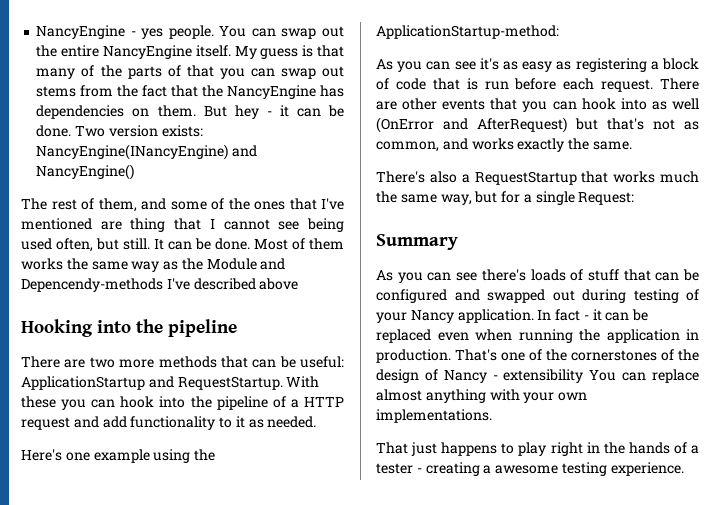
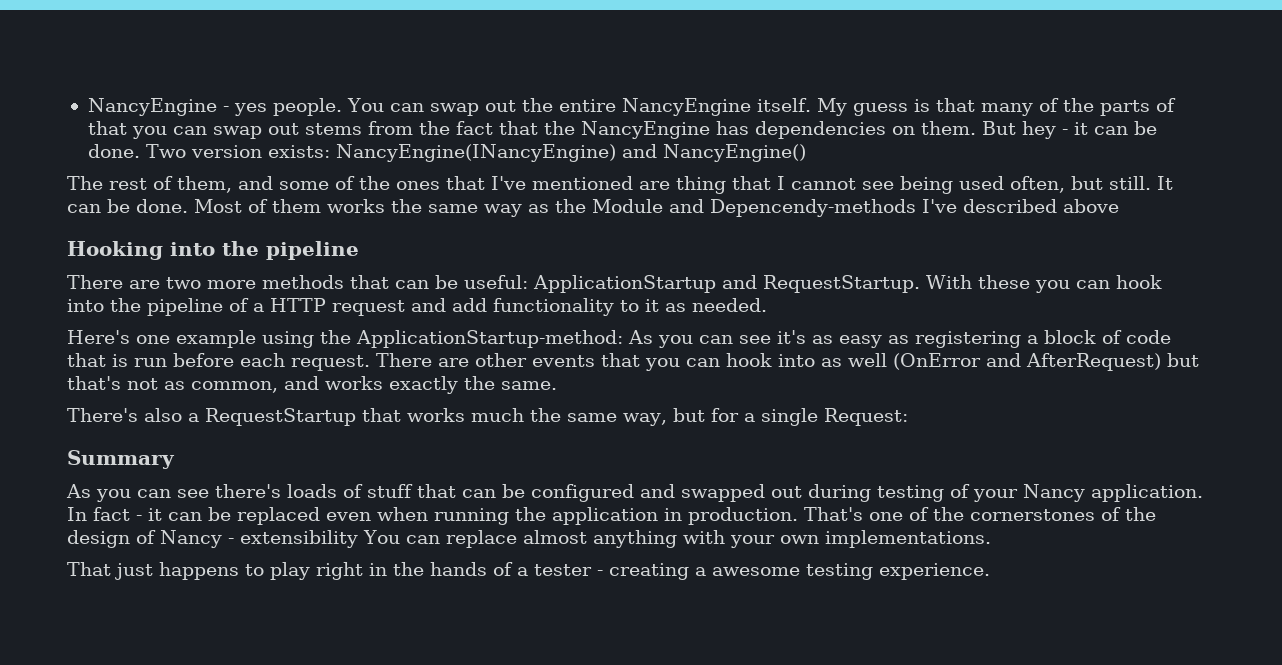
(559, 32) // -> (623, 339) none

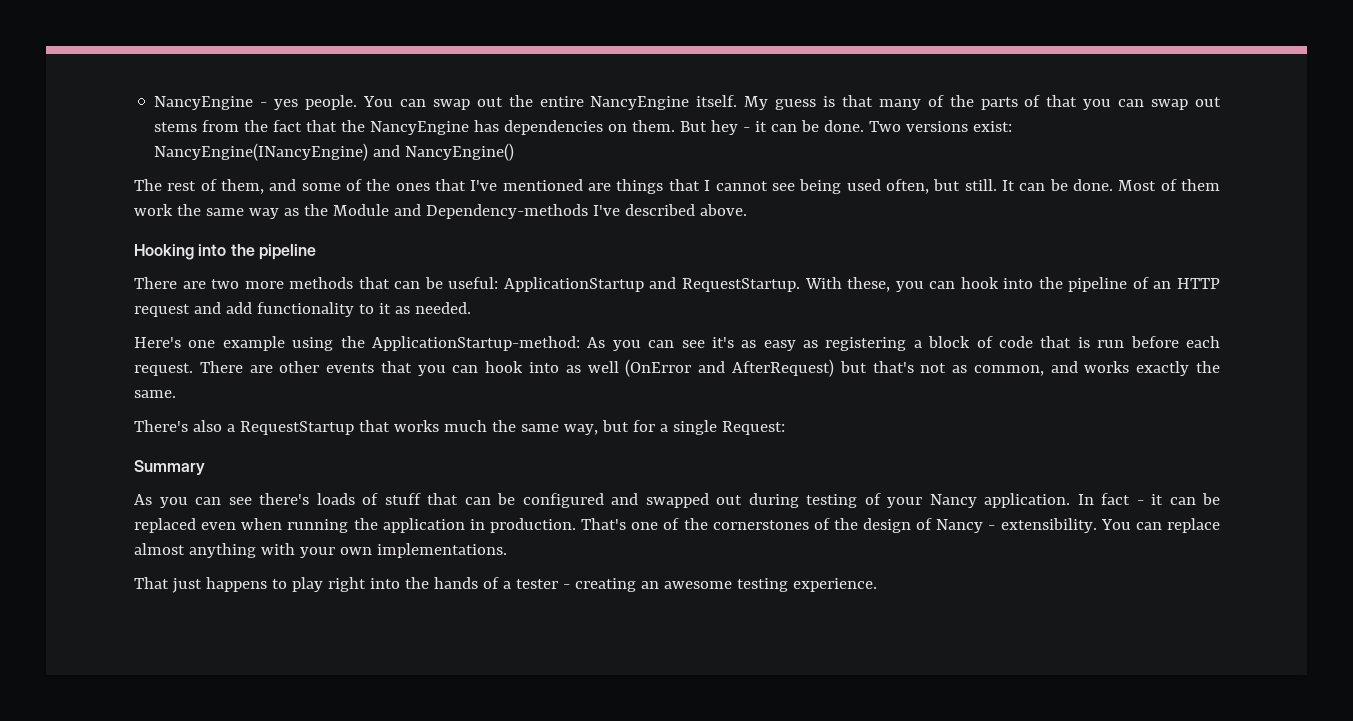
[190,145,330,158] version exists: -> [906,121,1013,132] versions exist:
[676,176,726,194] thing -> [616,179,664,194] things
[327,199,385,213] works -> [134,204,173,216] work
[710,199,916,217] Depencendy-methods -> [425,204,588,219] Dependency-methods
[1063,199,1119,213] above -> [699,204,747,216] above.
[978,275,1030,289] these -> [847,277,891,292] these,
[253,303,264,312] a -> [1153,281,1172,289] an
[240,530,358,548] extensibility -> [1000,518,1097,533] extensibility.
[369,563,387,576] in -> [369,578,400,589] into
[695,567,706,576] a -> [640,581,659,589] an

